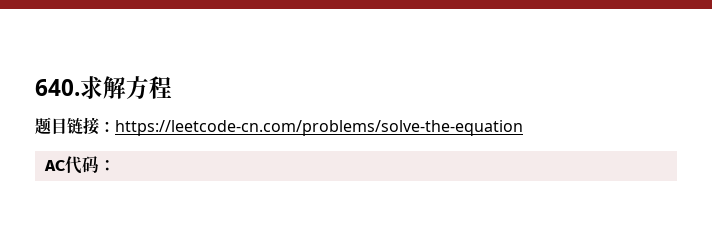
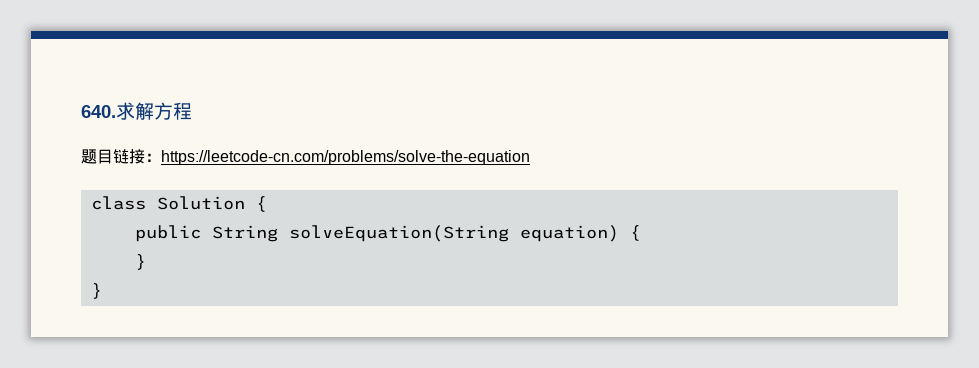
[43,156,116,174] AC代码： -> [90,196,267,212] [134,225,641,242] [134,254,146,270] [90,283,102,299] class Solution { // public String solveEquation(String equation) { // } // }

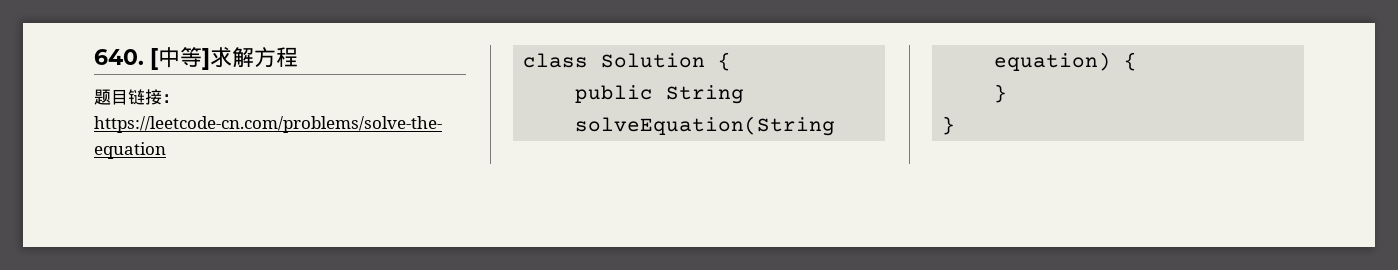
(116, 111) none -> [150,47,210,70] [中等]

